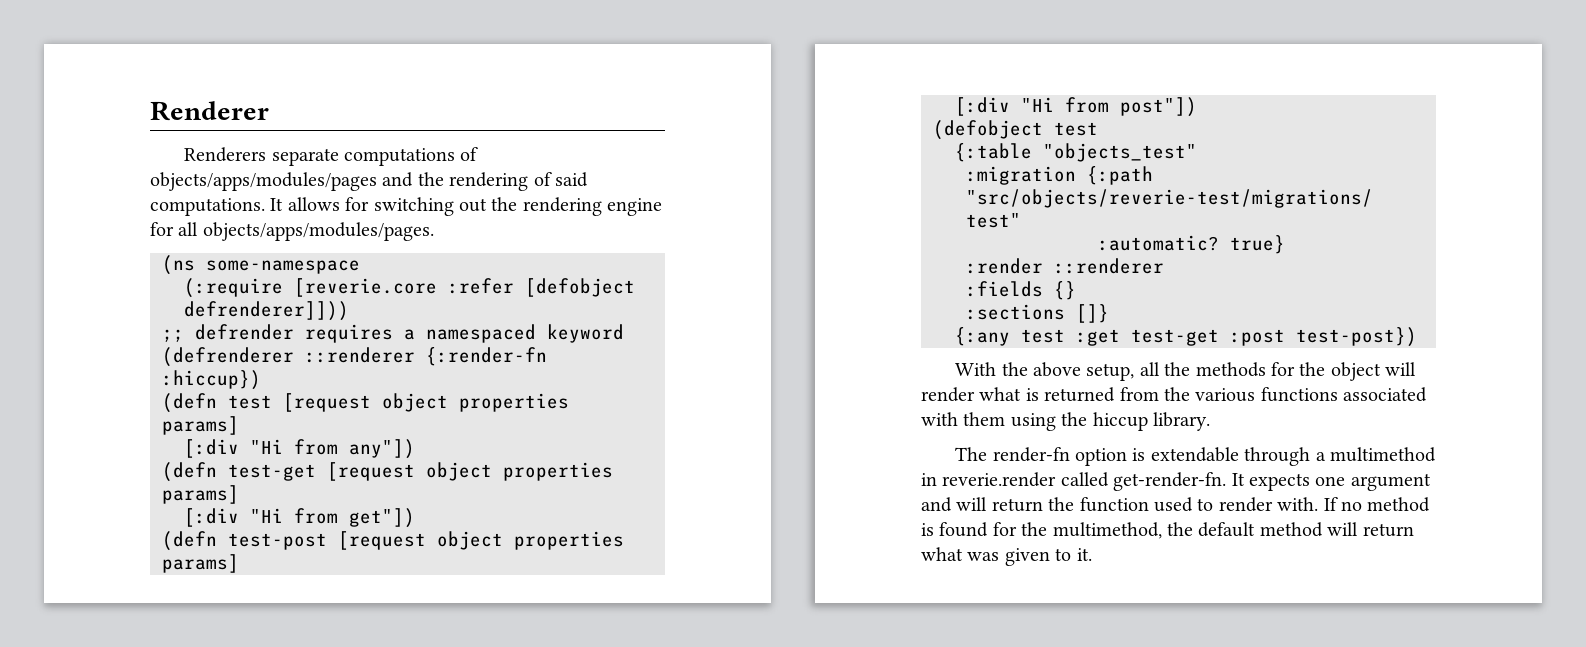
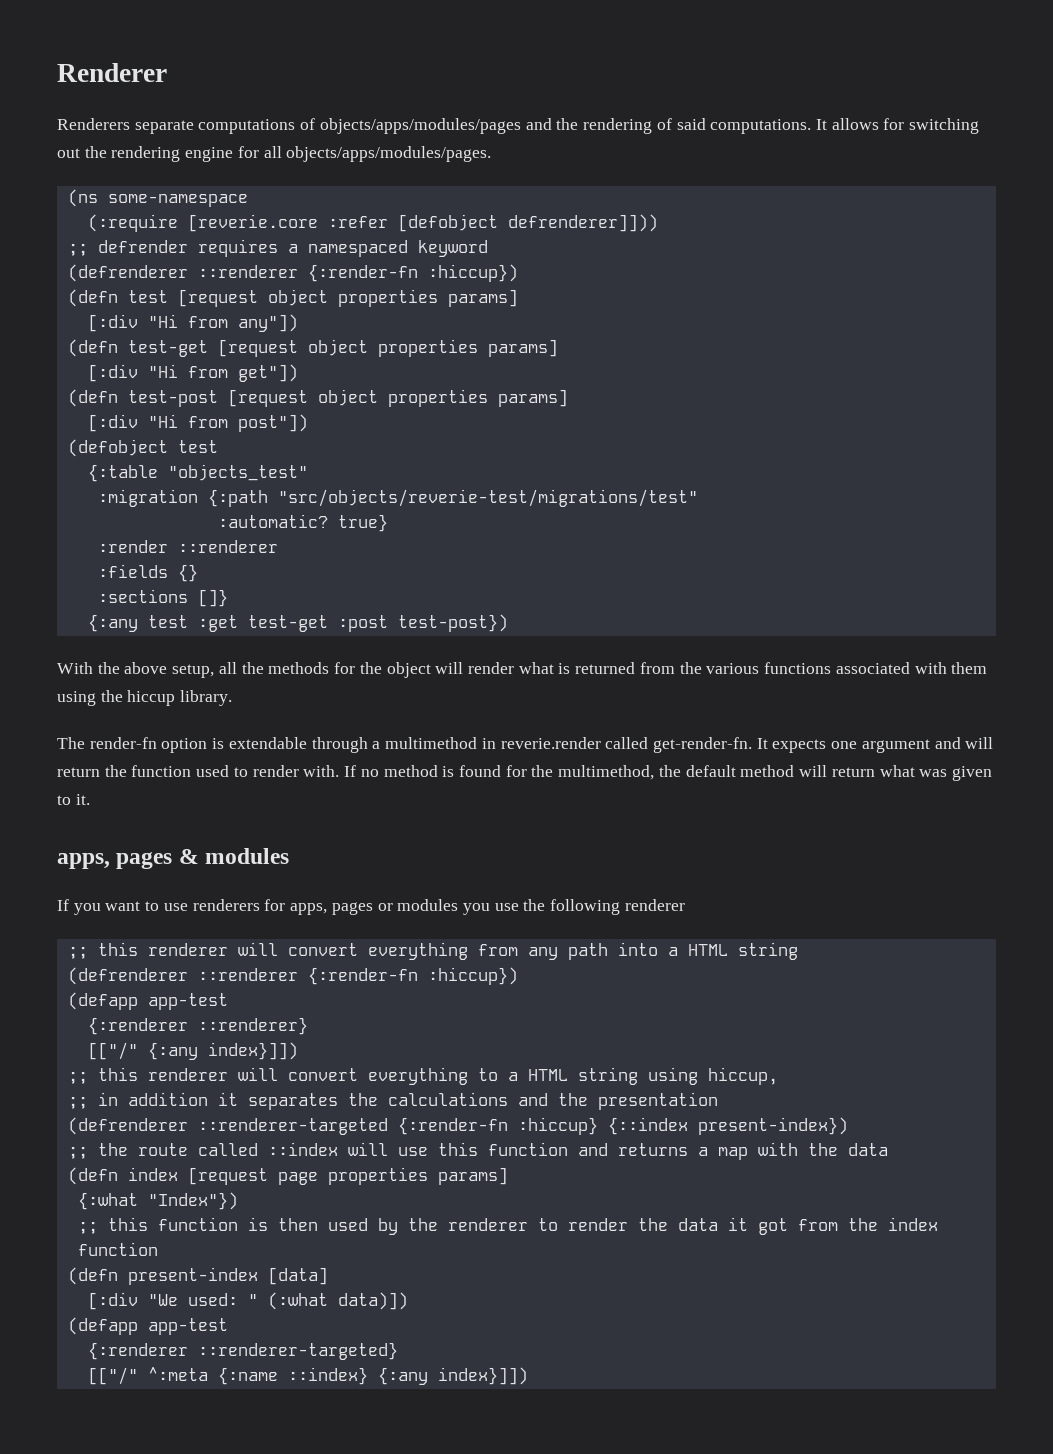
(1092, 554) none -> [57,848,290,869] [57,899,685,915] [67,942,798,960] [67,967,518,985] [67,992,228,1010] [87,1017,308,1035] [87,1042,298,1060] [67,1067,778,1085] [67,1092,718,1110] [67,1117,848,1135] [67,1142,888,1160] [67,1167,508,1185] [77,1192,238,1210] [77,1217,938,1235] [77,1242,158,1256] [67,1267,328,1285] [87,1292,408,1310] [67,1317,228,1335] [87,1342,398,1360] [87,1367,528,1385] // apps, pages & modules // If you want to use renderers for apps, pages or modules you use the following renderer // ;; this renderer will convert everything from any path into a HTML string // (defrenderer ::renderer {:render-fn :hiccup}) // (defapp app-test // {:renderer ::renderer} // [["/" {:any index}]]) // ;; this renderer will convert everything to a HTML string using hiccup, // ;; in addition it separates the calculations and the presentation // (defrenderer ::renderer-targeted {:render-fn :hiccup} {::index present-index}) // ;; the route called ::index will use this function and returns a map with the data // (defn index [request page properties params] // {:what "Index"}) // ;; this function is then used by the renderer to render the data it got from the index function // (defn present-index [data] // [:div "We used: " (:what data)]) // (defapp app-test // {:renderer ::renderer-targeted} // [["/" ^:meta {:name ::index} {:any index}]])

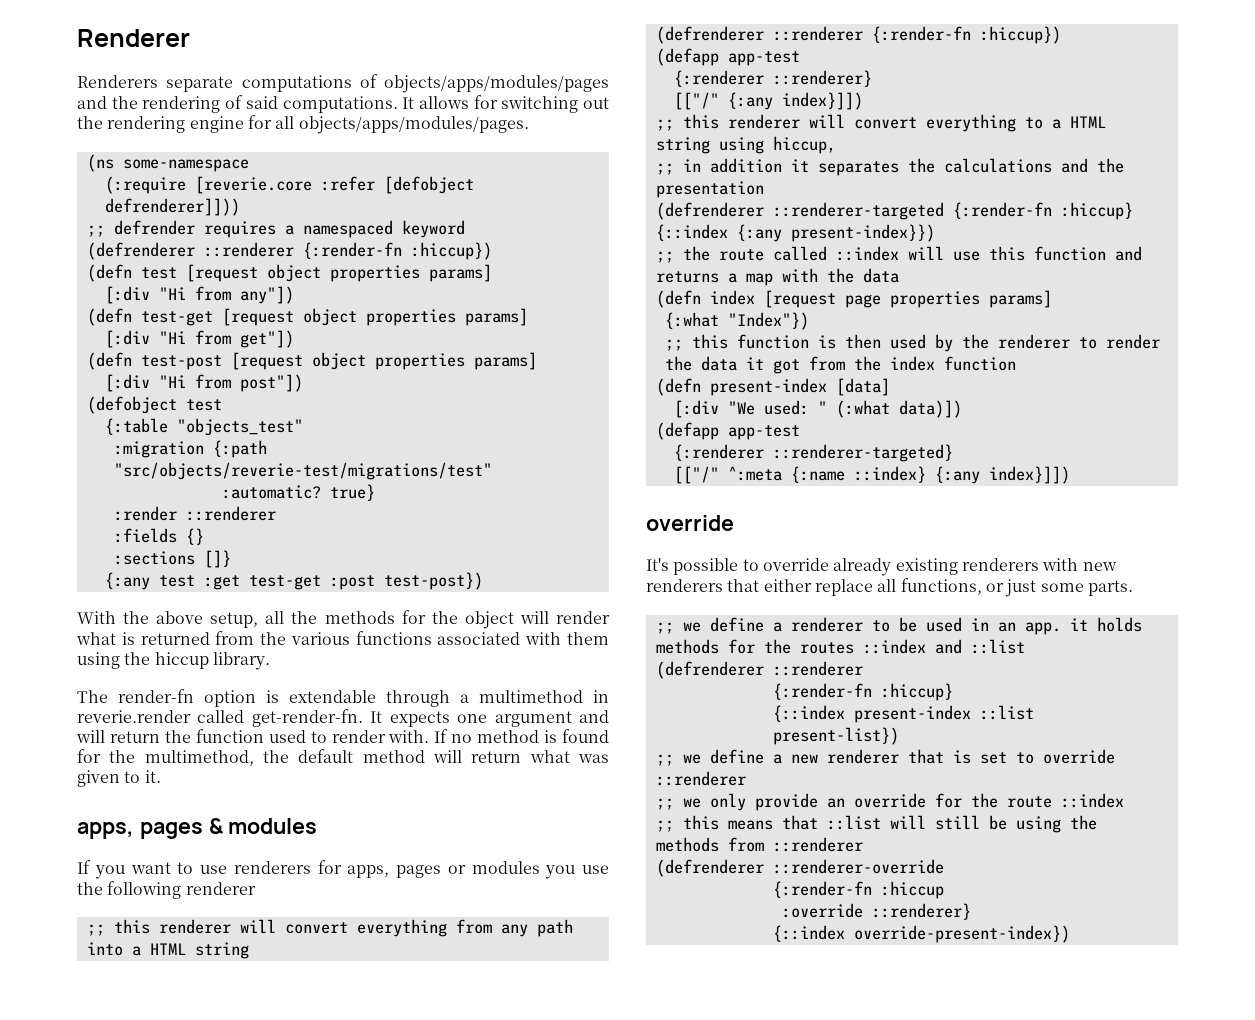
[697,1117,848,1135] present-index}) -> [736,224,935,242] {:any present-index}})
(528, 1376) none -> [646,515,734,531] [646,558,1117,576] [646,578,1133,597] [655,617,1142,635] [655,639,1025,654] [655,661,863,679] [772,683,953,701] [772,705,1034,723] [772,727,899,745] [655,749,1115,766] [655,771,746,786] [655,793,1124,811] [655,815,1097,833] [655,837,863,852] [655,859,944,877] [772,881,944,899] [781,903,971,920] [772,925,1070,943] // override // It's possible to override already existing renderers with new renderers that either replace all functions, or just some parts. // ;; we define a renderer to be used in an app. it holds methods for the routes ::index and ::list // (defrenderer ::renderer // {:render-fn :hiccup} // {::index present-index ::list present-list}) // ;; we define a new renderer that is set to override ::renderer // ;; we only provide an override for the route ::index // ;; this means that ::list will still be using the methods from ::renderer // (defrenderer ::renderer-override // {:render-fn :hiccup // :override ::renderer} // {::index override-present-index})

